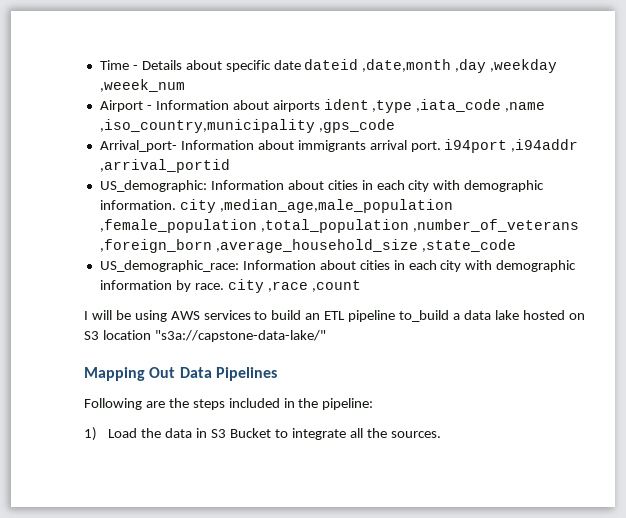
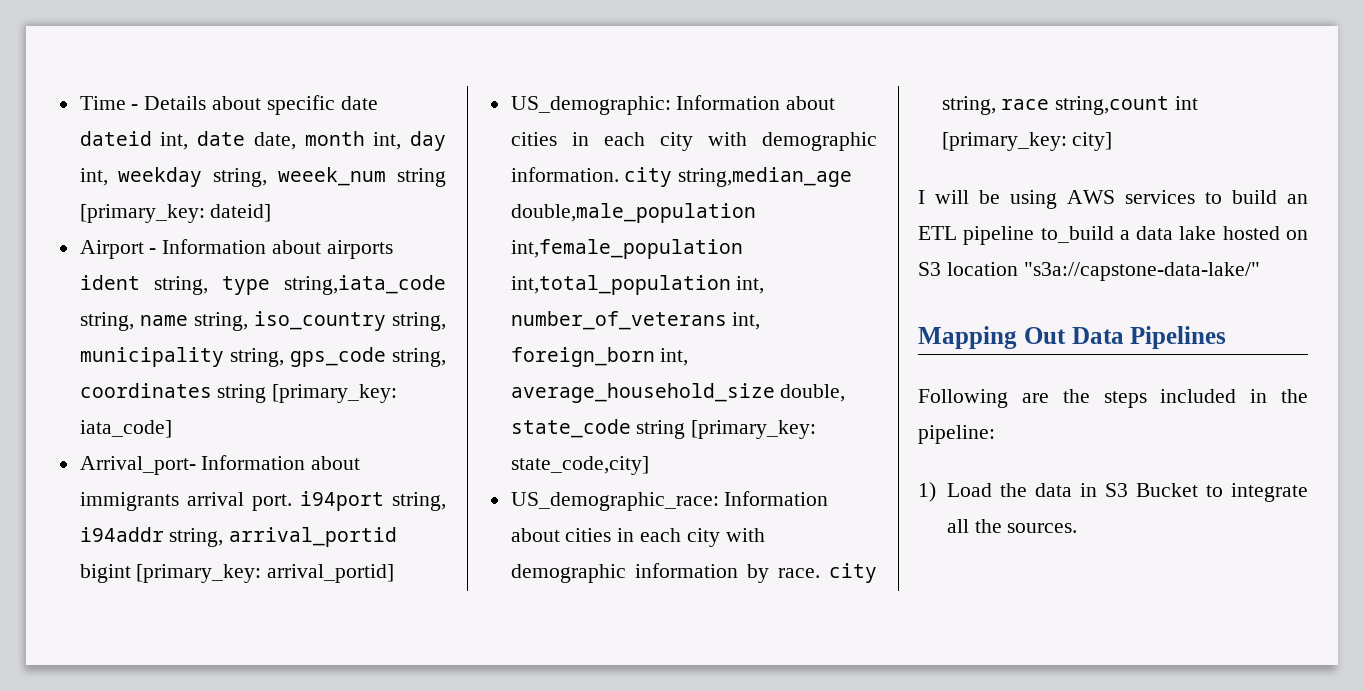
[362,59,558,73] [99,79,185,92] ,date,month ,day ,weekday ,weeek_num -> [160,131,446,151] [79,167,446,187] [79,204,272,223] int, date date, month int, day int, weekday string, weeek_num string [primary_key: dateid]
[372,99,546,113] [99,119,395,133] ,type ,iata_code ,name ,iso_country,municipality ,gps_code -> [153,275,446,295] [79,311,446,331] [79,347,446,367] [79,383,398,403] [79,420,172,438] string, type string,iata_code string, name string, iso_country string, municipality string, gps_code string, coordinates string [primary_key: iata_code]
[511,139,579,152] [99,159,230,173] ,i94addr ,arrival_portid -> [392,492,446,511] [79,527,398,547] [79,564,395,583] string, i94addr string, arrival_portid bigint [primary_key: arrival_portid]
[219,199,453,213] [99,219,579,233] [99,239,516,253] ,median_age,male_population ,female_population ,total_population ,number_of_veterans ,foreign_born ,average_household_size ,state_code -> [678,167,853,187] [510,203,756,223] [510,239,743,259] [510,275,765,295] [510,311,761,330] [510,347,689,367] [510,383,846,403] [510,419,817,439] [510,456,649,475] string,median_age double,male_population int,female_population int,total_population int, number_of_veterans int, foreign_born int, average_household_size double, state_code string [primary_key: state_code,city]
[267,280,361,292] ,race ,count -> [941,96,1199,115] [941,132,1113,151] string, race string,count int [primary_key: city]

